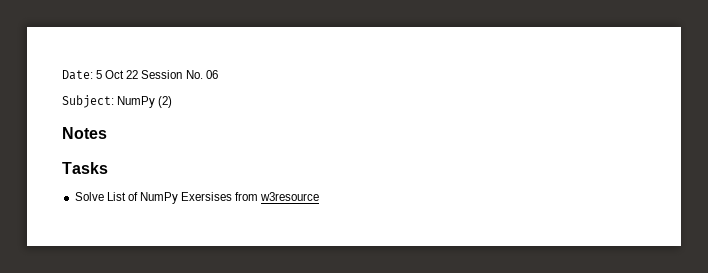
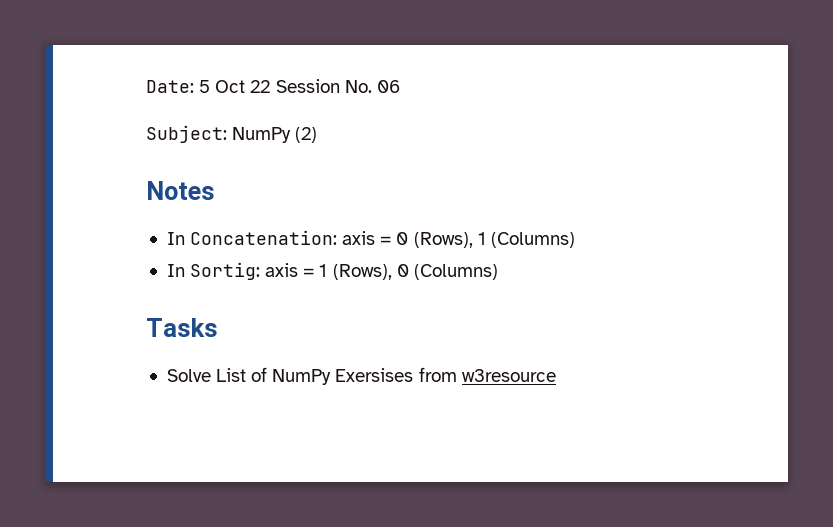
(107, 133) none -> [166,230,575,248] [166,262,498,280] // In Concatenation: axis = 0 (Rows), 1 (Columns) // In Sortig: axis = 1 (Rows), 0 (Columns)

